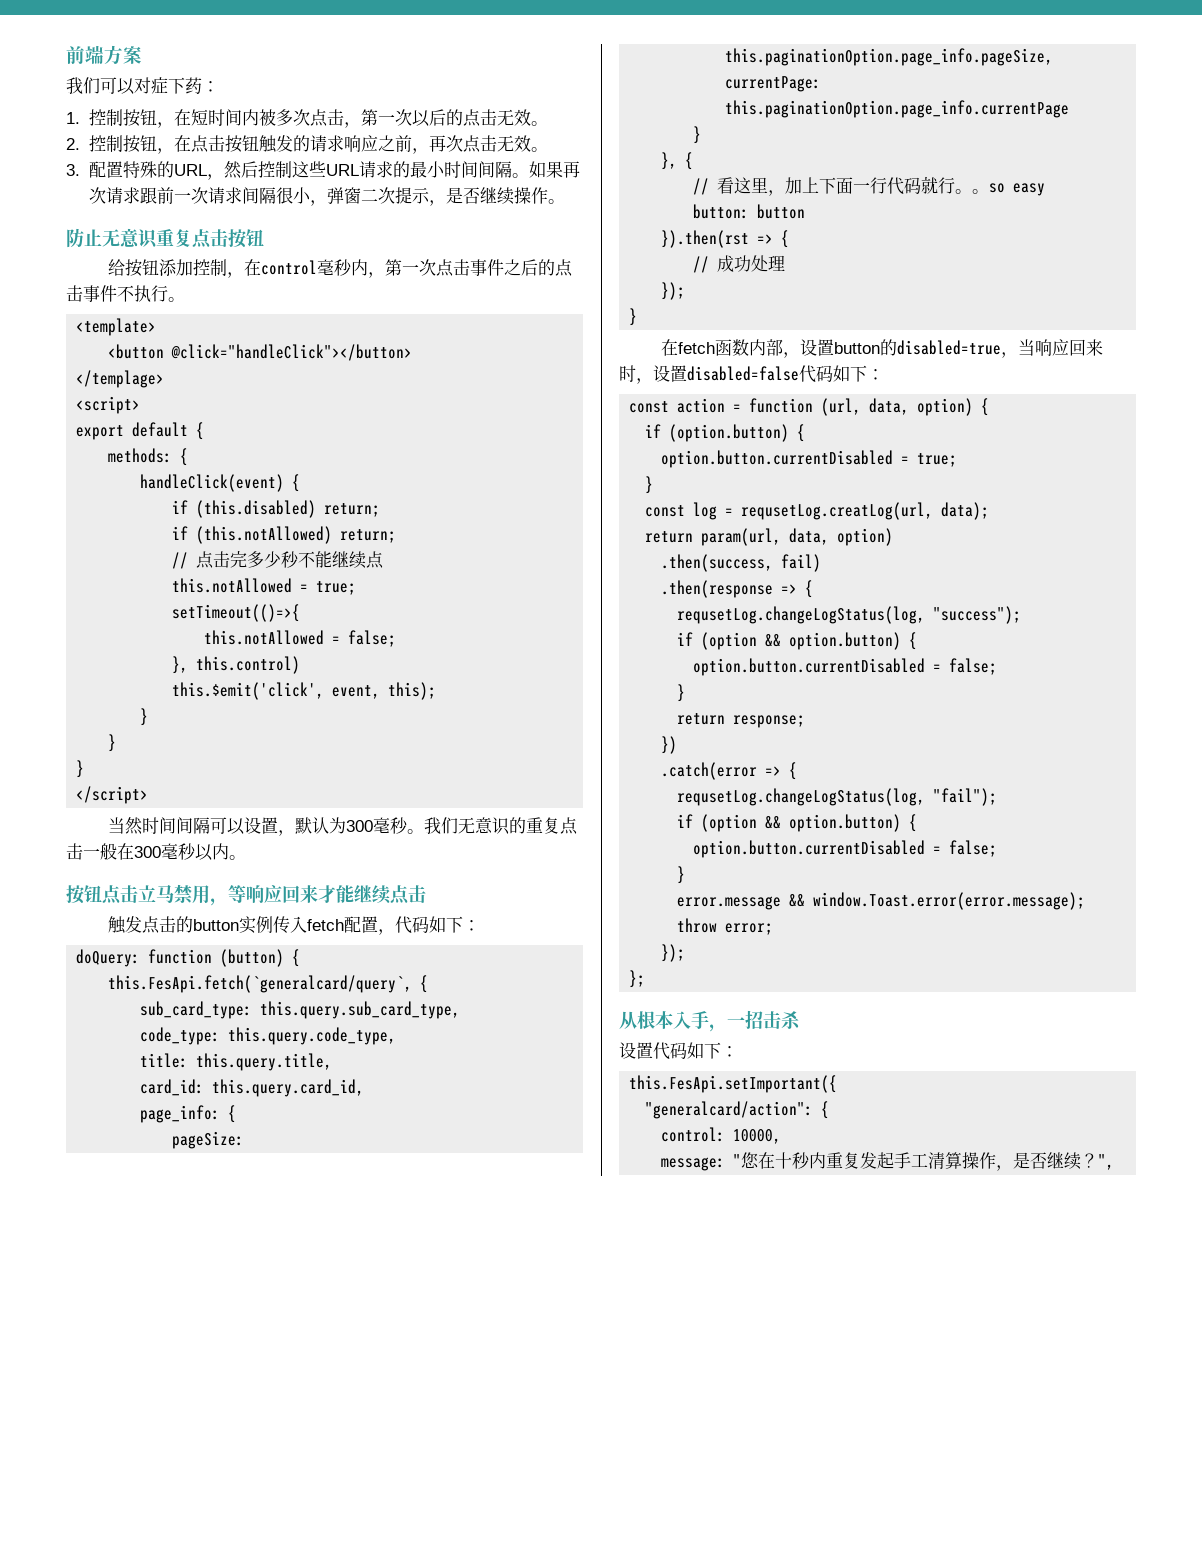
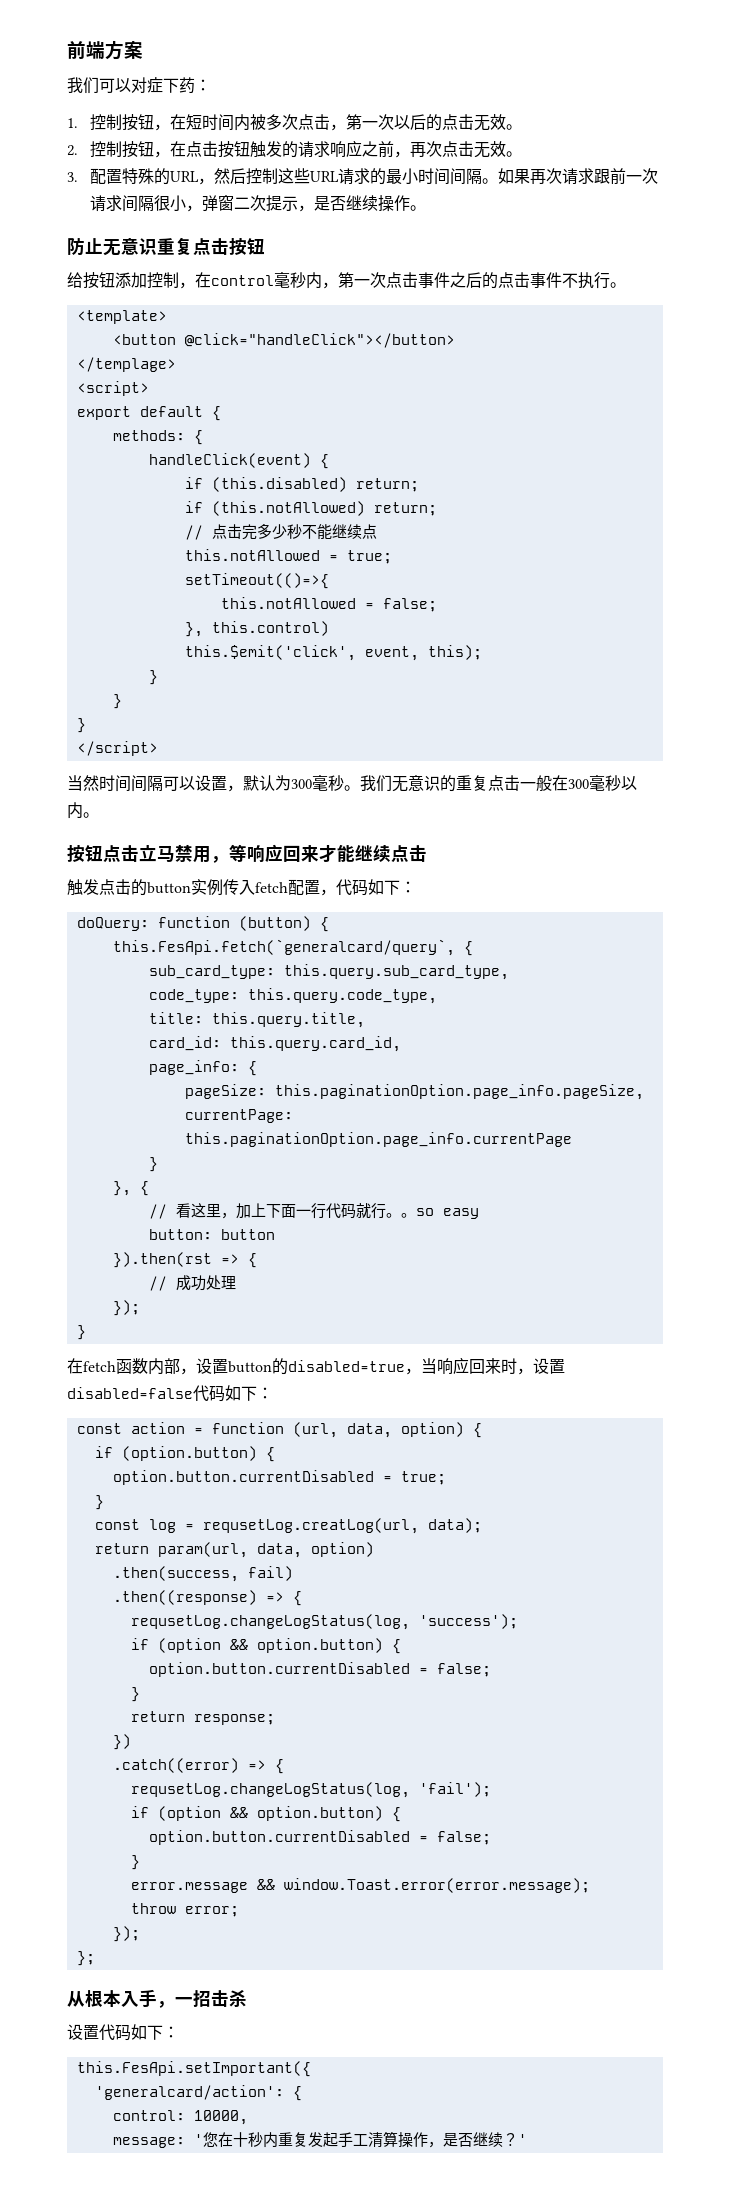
[661,580,814,598] [677,606,1022,624] .then(response => { // requsetLog.changeLogStatus(log, "success"); -> [112,1590,302,1606] [130,1614,518,1630] .then((response) => { // requsetLog.changeLogStatus(log, 'success');
[661,762,798,780] [677,788,998,806] .catch(error => { // requsetLog.changeLogStatus(log, "fail"); -> [112,1758,284,1774] [130,1782,491,1798] .catch((error) => { // requsetLog.changeLogStatus(log, 'fail');
[645,1101,814,1119] "generalcard/action": -> [94,2085,284,2100] 'generalcard/action':
[733,1154,742,1167] " -> [193,2134,203,2145] '
[1098,1154,1115,1170] ", -> [517,2134,527,2145] '

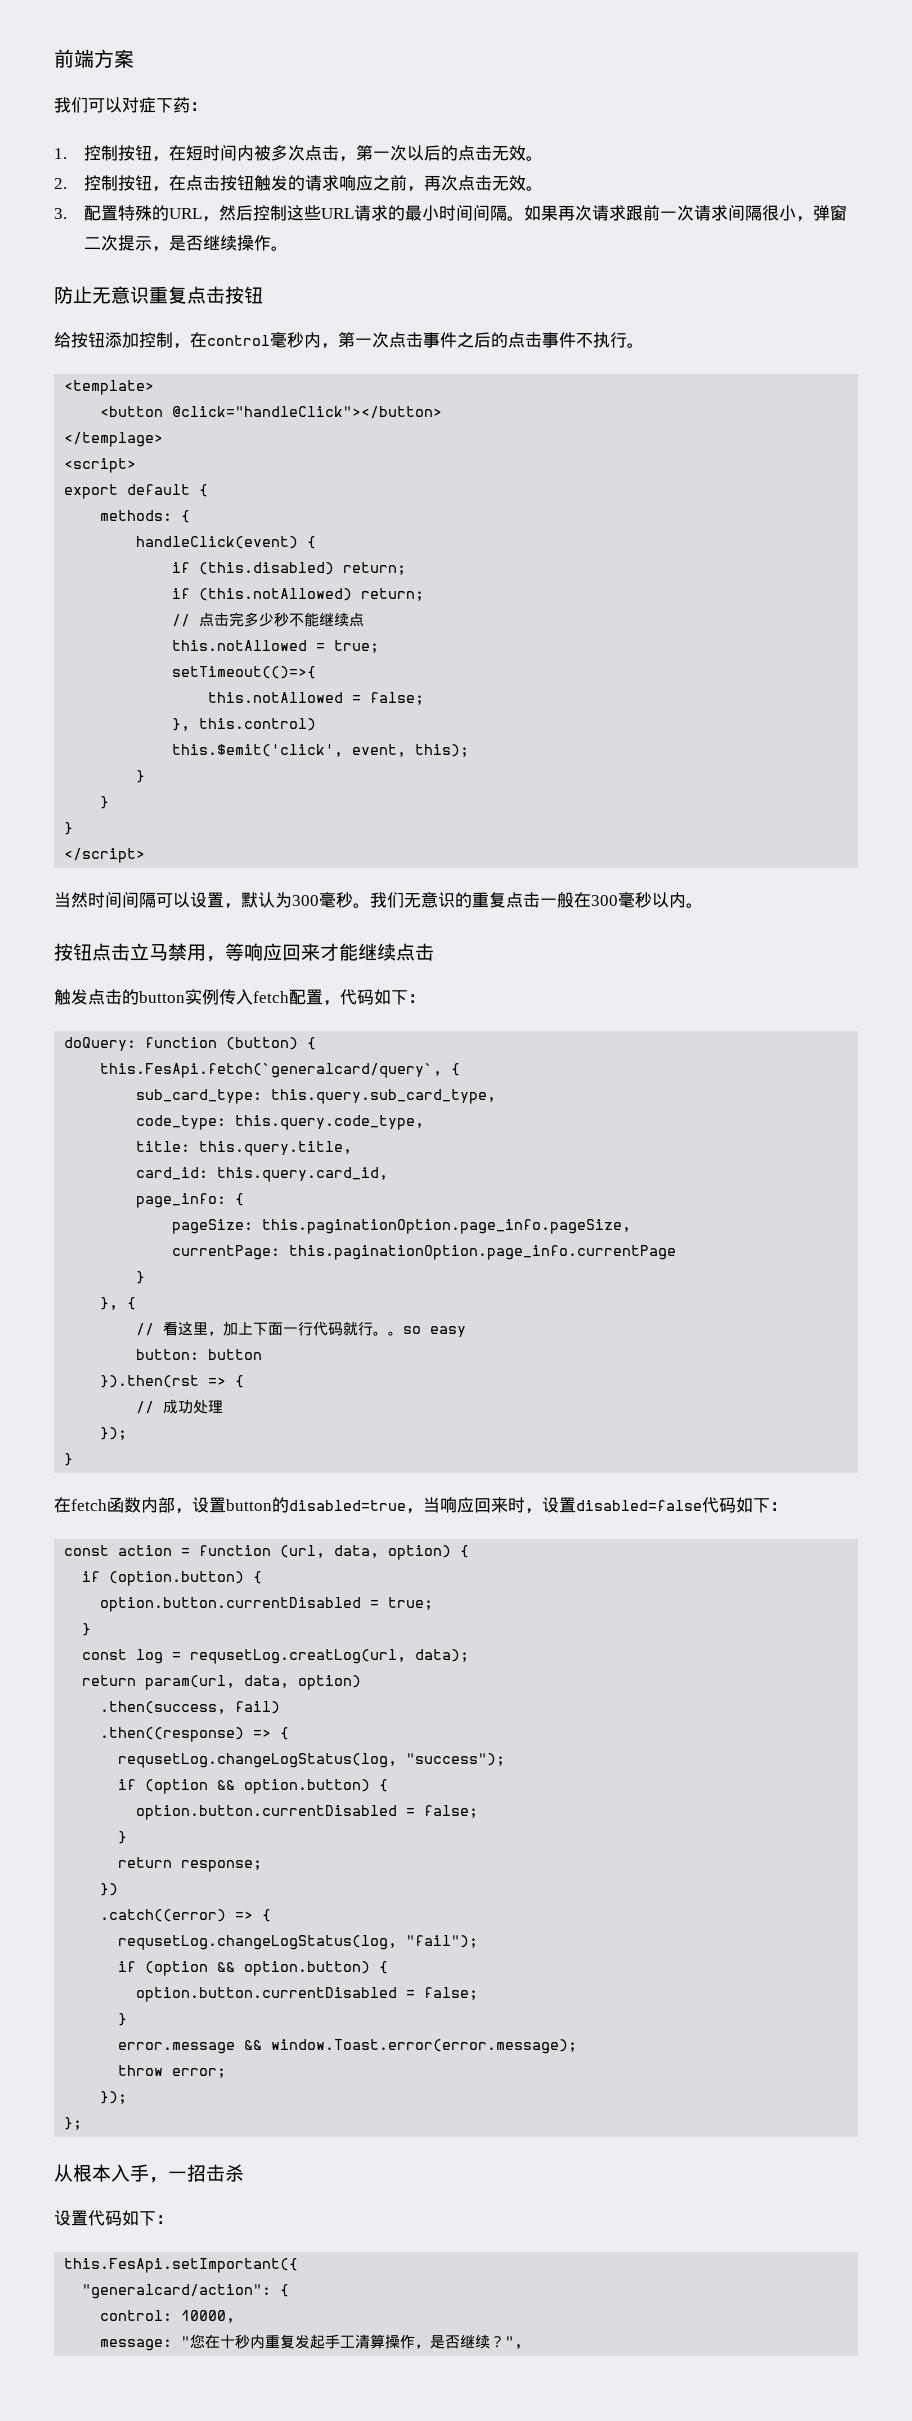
[418,1614,518,1629] 'success'); -> [406,1753,506,1766] "success");
[418,1782,491,1797] 'fail'); -> [406,1935,479,1948] "fail");
[94,2085,284,2100] 'generalcard/action': -> [82,2284,272,2299] "generalcard/action":
[193,2134,203,2145] ' -> [181,2336,191,2347] "
[517,2134,527,2145] ' -> [505,2336,524,2349] ",

